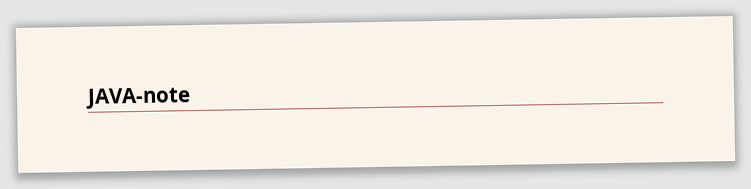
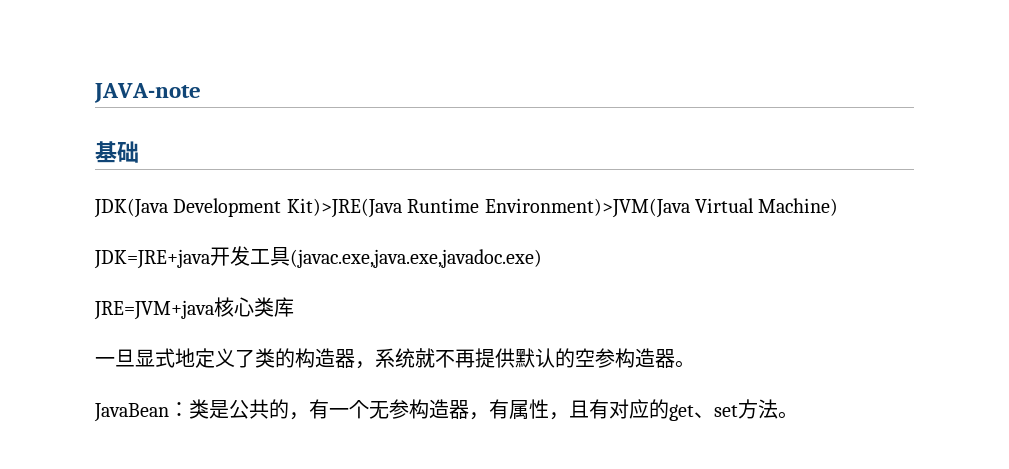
(191, 98) none -> [95,141,139,163] [94,198,839,218] [94,246,542,269] [94,297,294,320] [95,348,695,369] [94,399,798,422] // 基础 // JDK(Java Development Kit)>JRE(Java Runtime Environment)>JVM(Java Virtual Machine) // JDK=JRE+java开发工具(javac.exe,java.exe,javadoc.exe) // JRE=JVM+java核心类库 // 一旦显式地定义了类的构造器，系统就不再提供默认的空参构造器。 // JavaBean：类是公共的，有一个无参构造器，有属性，且有对应的get、set方法。

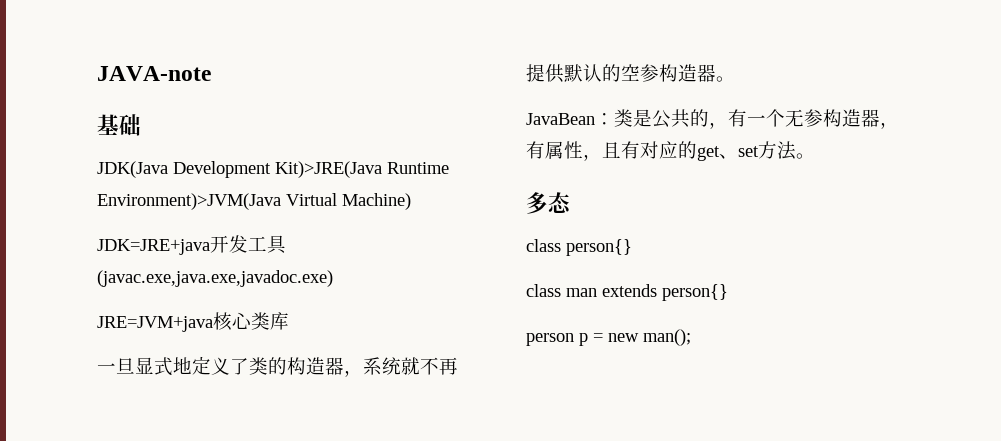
(798, 415) none -> [526,192,571,214] [526,239,632,256] [526,284,728,301] [526,329,691,346] // 多态 // class person{} // class man extends person{} // person p = new man();

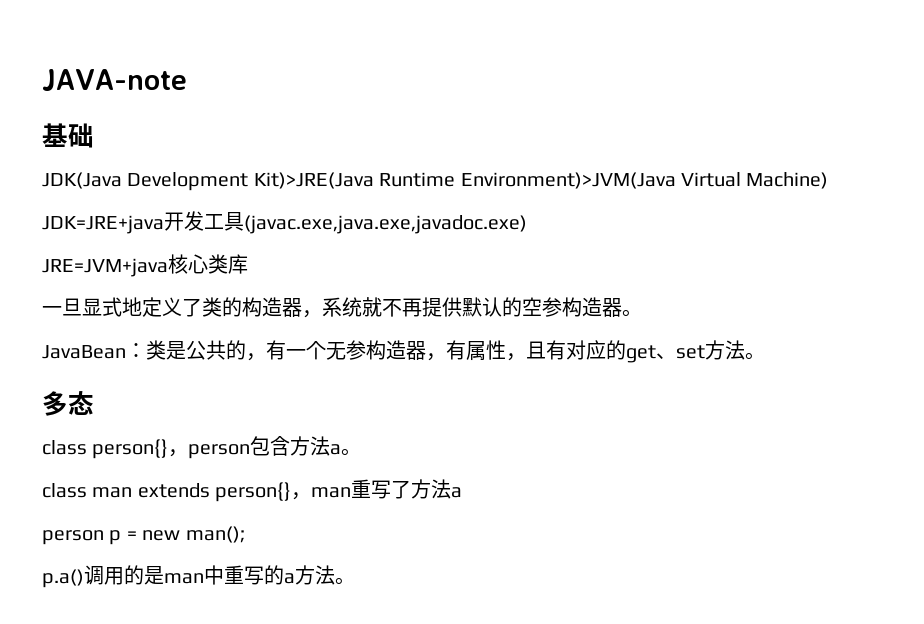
(632, 247) none -> [168,436,362,459] ，person包含方法a。
(728, 292) none -> [291,479,463,500] ，man重写了方法a
(691, 337) none -> [42,565,355,588] // p.a()调用的是man中重写的a方法。

